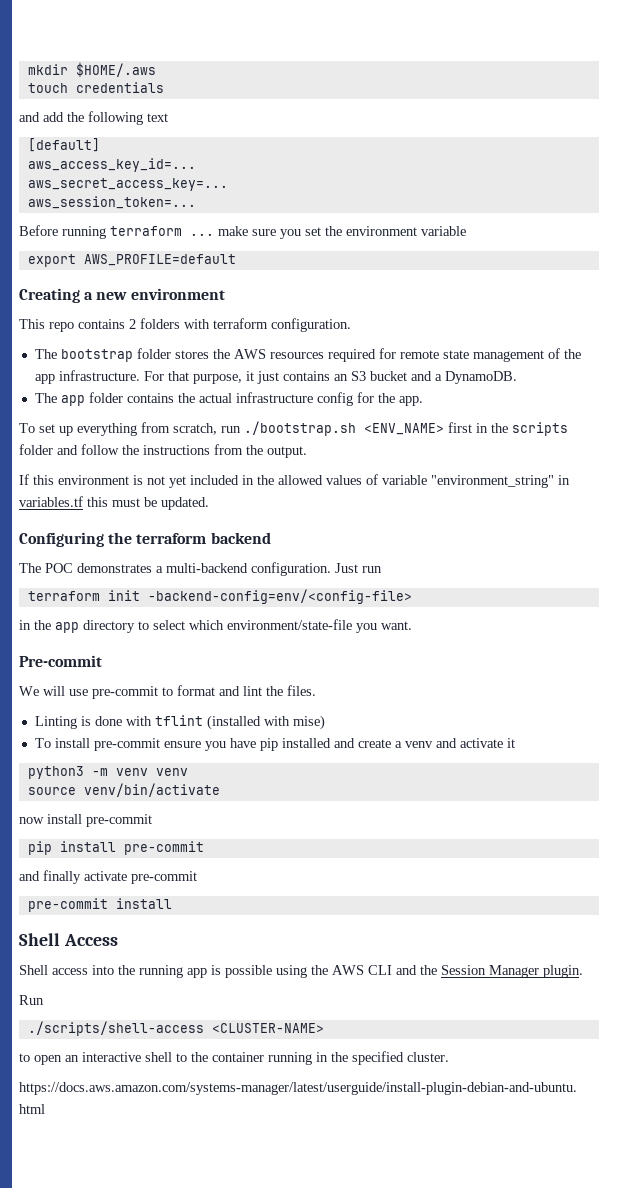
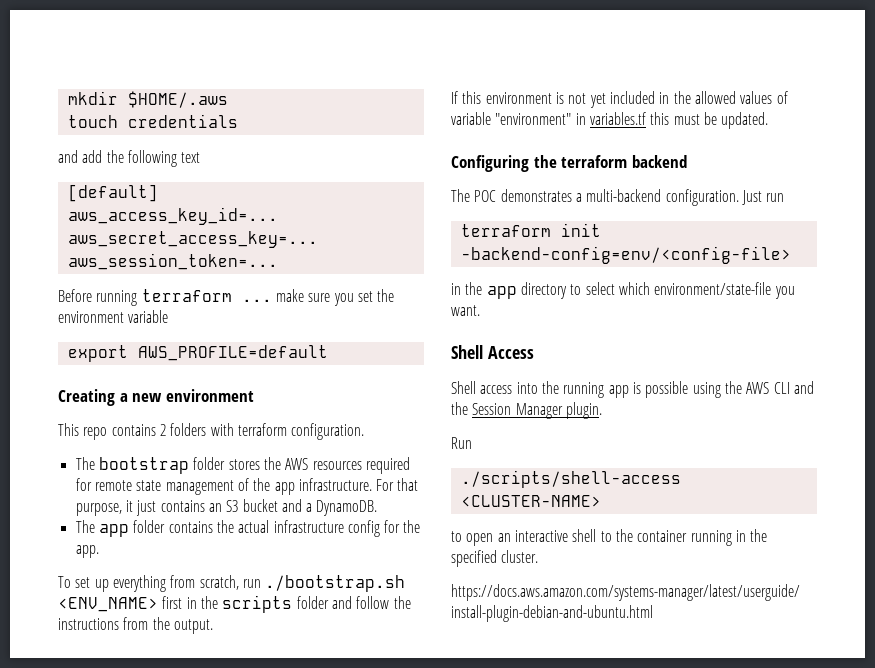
[431,475,554,488] "environment_string" -> [495,113,572,125] "environment"
[19,655,102,667] [19,685,316,699] [34,715,325,730] [34,738,515,751] [27,766,188,779] [27,783,220,797] [19,814,152,827] [27,841,204,855] [19,870,197,884] [27,898,172,912] // Pre-commit // We will use pre-commit to format and lint the files. // Linting is done with tflint (installed with mise) // To install pre-commit ensure you have pip installed and create a venv and activate it // python3 -m venv venv // source venv/bin/activate // now install pre-commit // pip install pre-commit // and finally activate pre-commit // pre-commit install -> (480, 310) none

